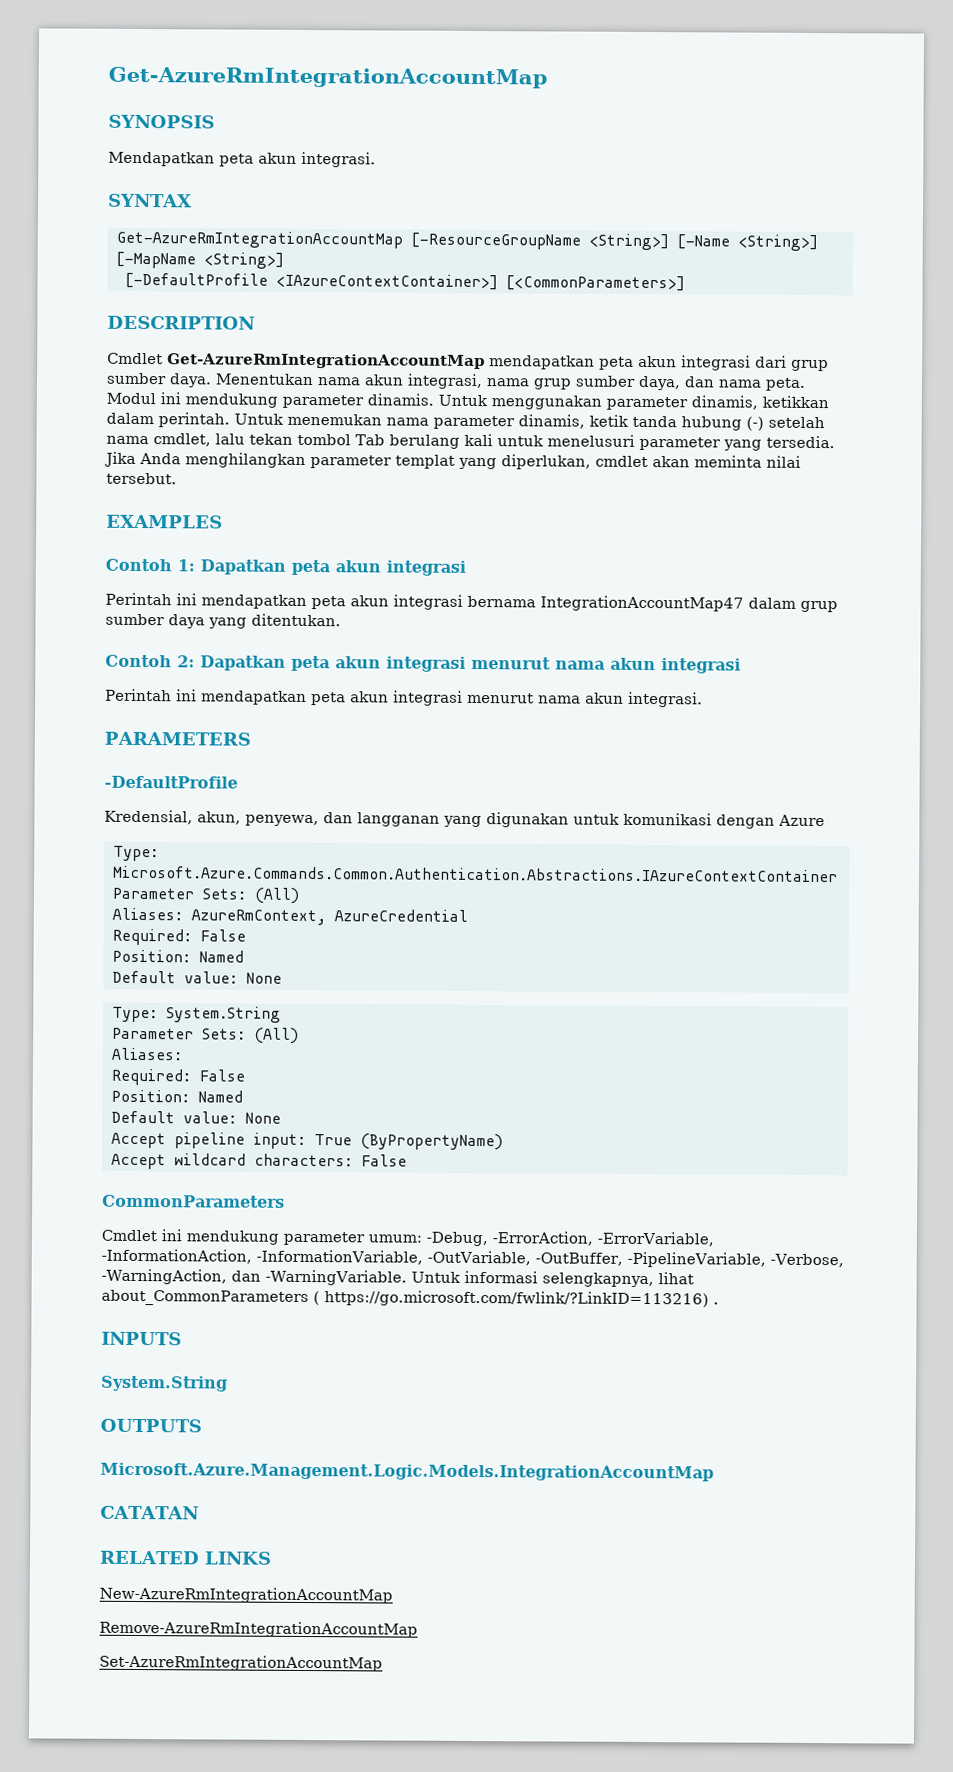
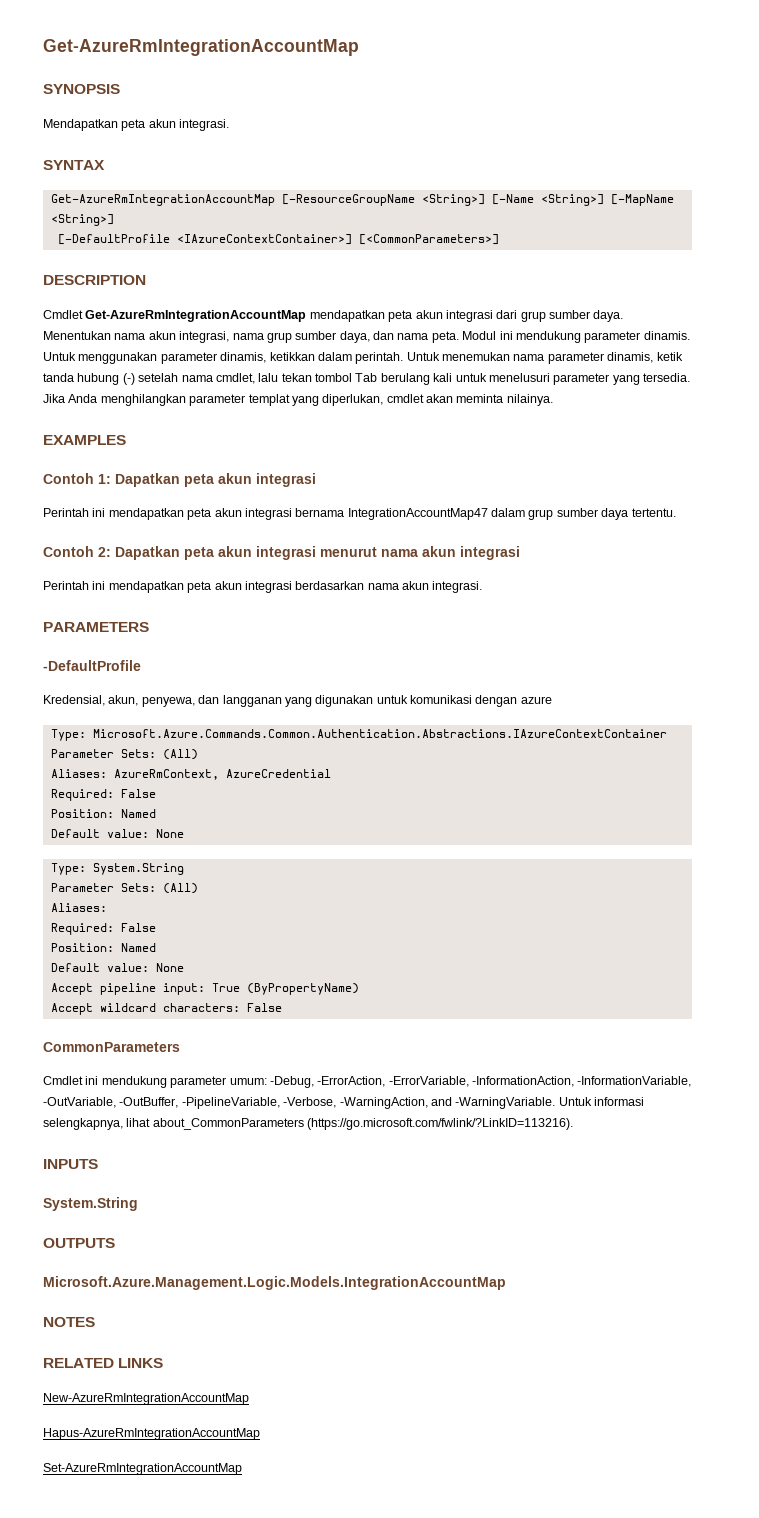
[766,455,801,468] [106,472,177,485] nilai tersebut. -> [506,394,553,406] nilainya.
[208,613,341,629] yang ditentukan. -> [631,508,676,517] tertentu.
[467,692,534,704] menurut -> [295,581,365,590] berdasarkan
[778,814,825,827] Azure -> [520,696,552,704] azure
[230,1270,261,1282] dan -> [430,1097,452,1106] and
[313,1290,719,1308] ( https://go.microsoft.com/fwlink/?LinkID=113216) . -> [307,1118,574,1130] (https://go.microsoft.com/fwlink/?LinkID=113216).
[100,1505,199,1520] CATATAN -> [43,1317,95,1327] NOTES
[99,1620,418,1638] Remove-AzureRmIntegrationAccountMap -> [43,1428,260,1440] Hapus-AzureRmIntegrationAccountMap

